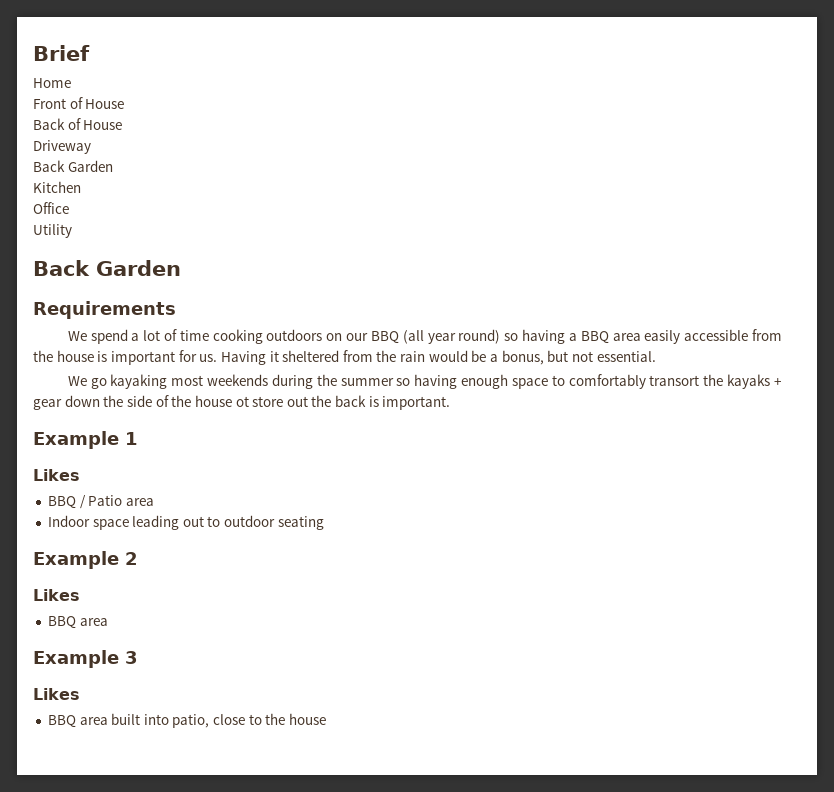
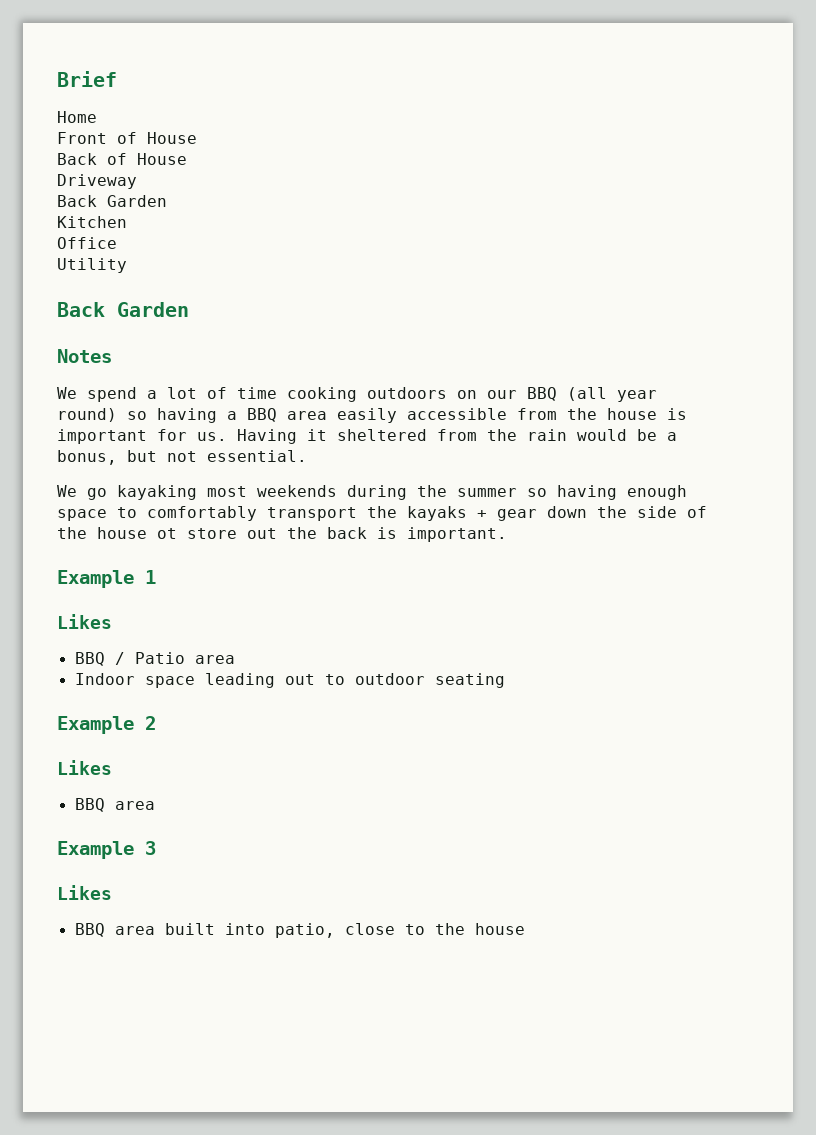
[33,301,176,319] Requirements -> [57,349,112,363] Notes
[649,375,700,386] transort -> [267,507,357,521] transport

